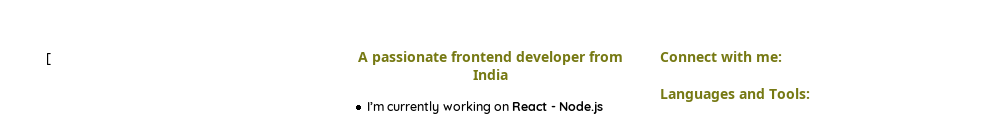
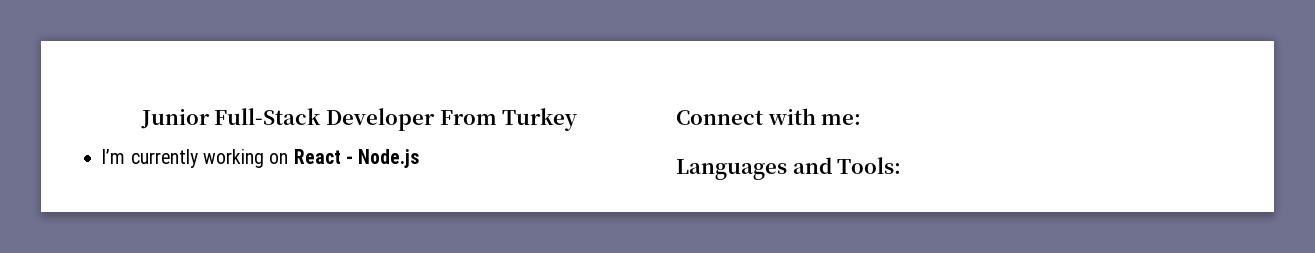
[46,53,51,65] [358,51,623,65] [473,69,508,80] [ // A passionate frontend developer from India -> [140,108,578,131] Junior Full-Stack Developer From Turkey

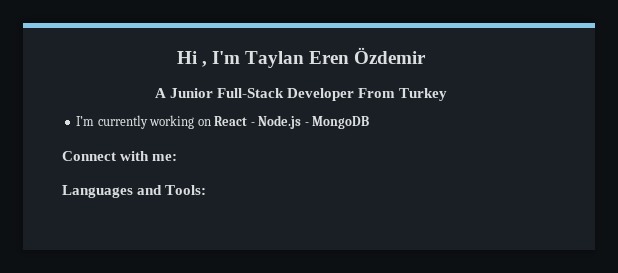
(140, 119) none -> [176,47,427,68] [154,88,166,98] Hi , I'm Taylan Eren Özdemir // A
(420, 158) none -> [304,116,370,129] - MongoDB

